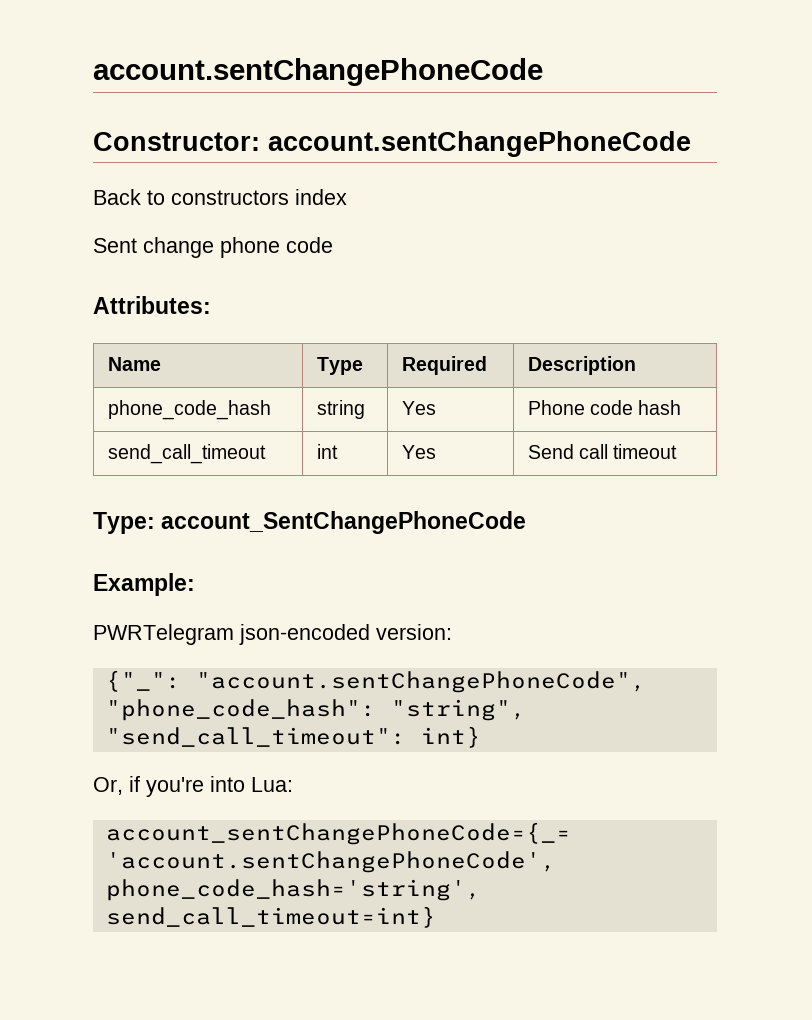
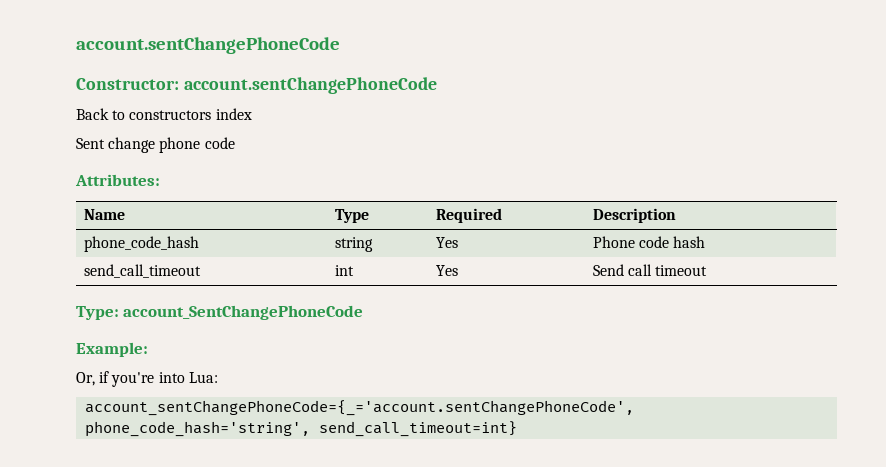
[93,624,452,645] [105,670,646,693] [105,699,526,721] [105,726,481,748] // PWRTelegram json-encoded version: // {"_": "account.sentChangePhoneCode", "phone_code_hash": "string", "send_call_timeout": int} -> (148, 349) none

